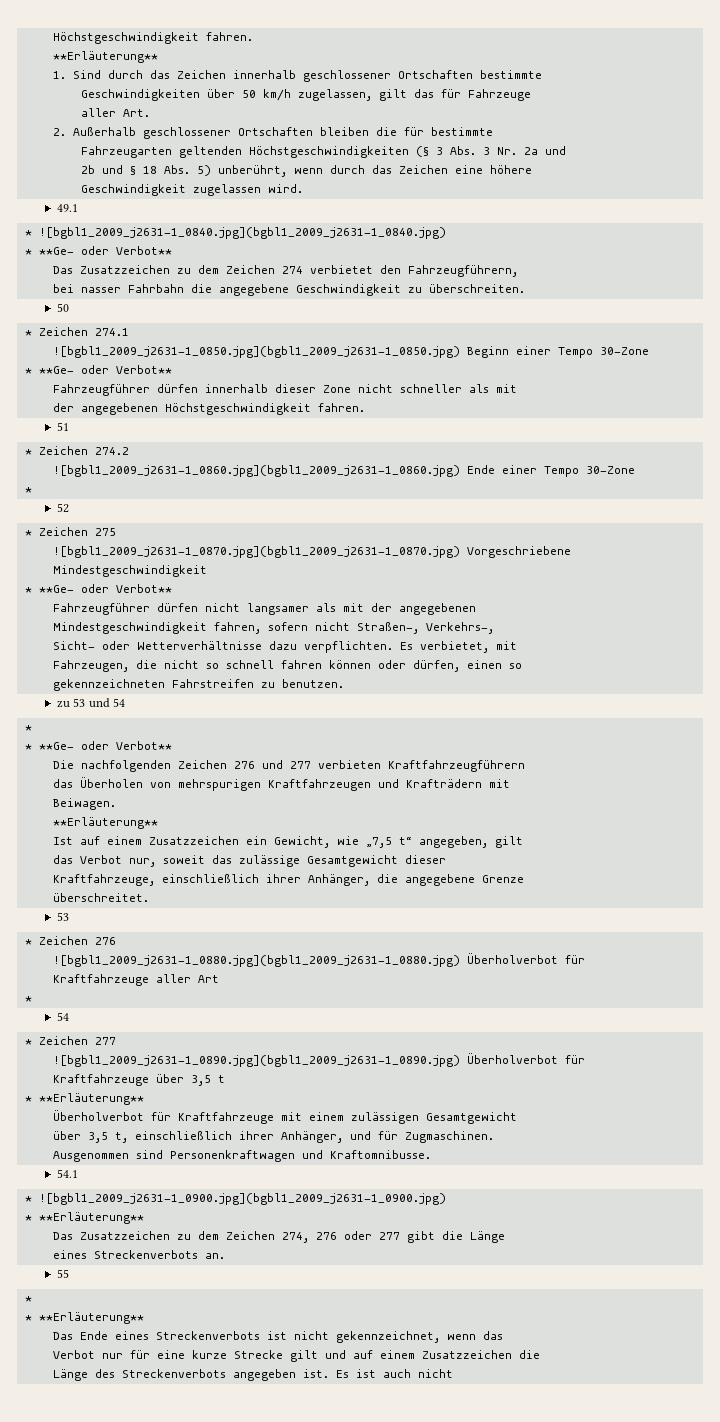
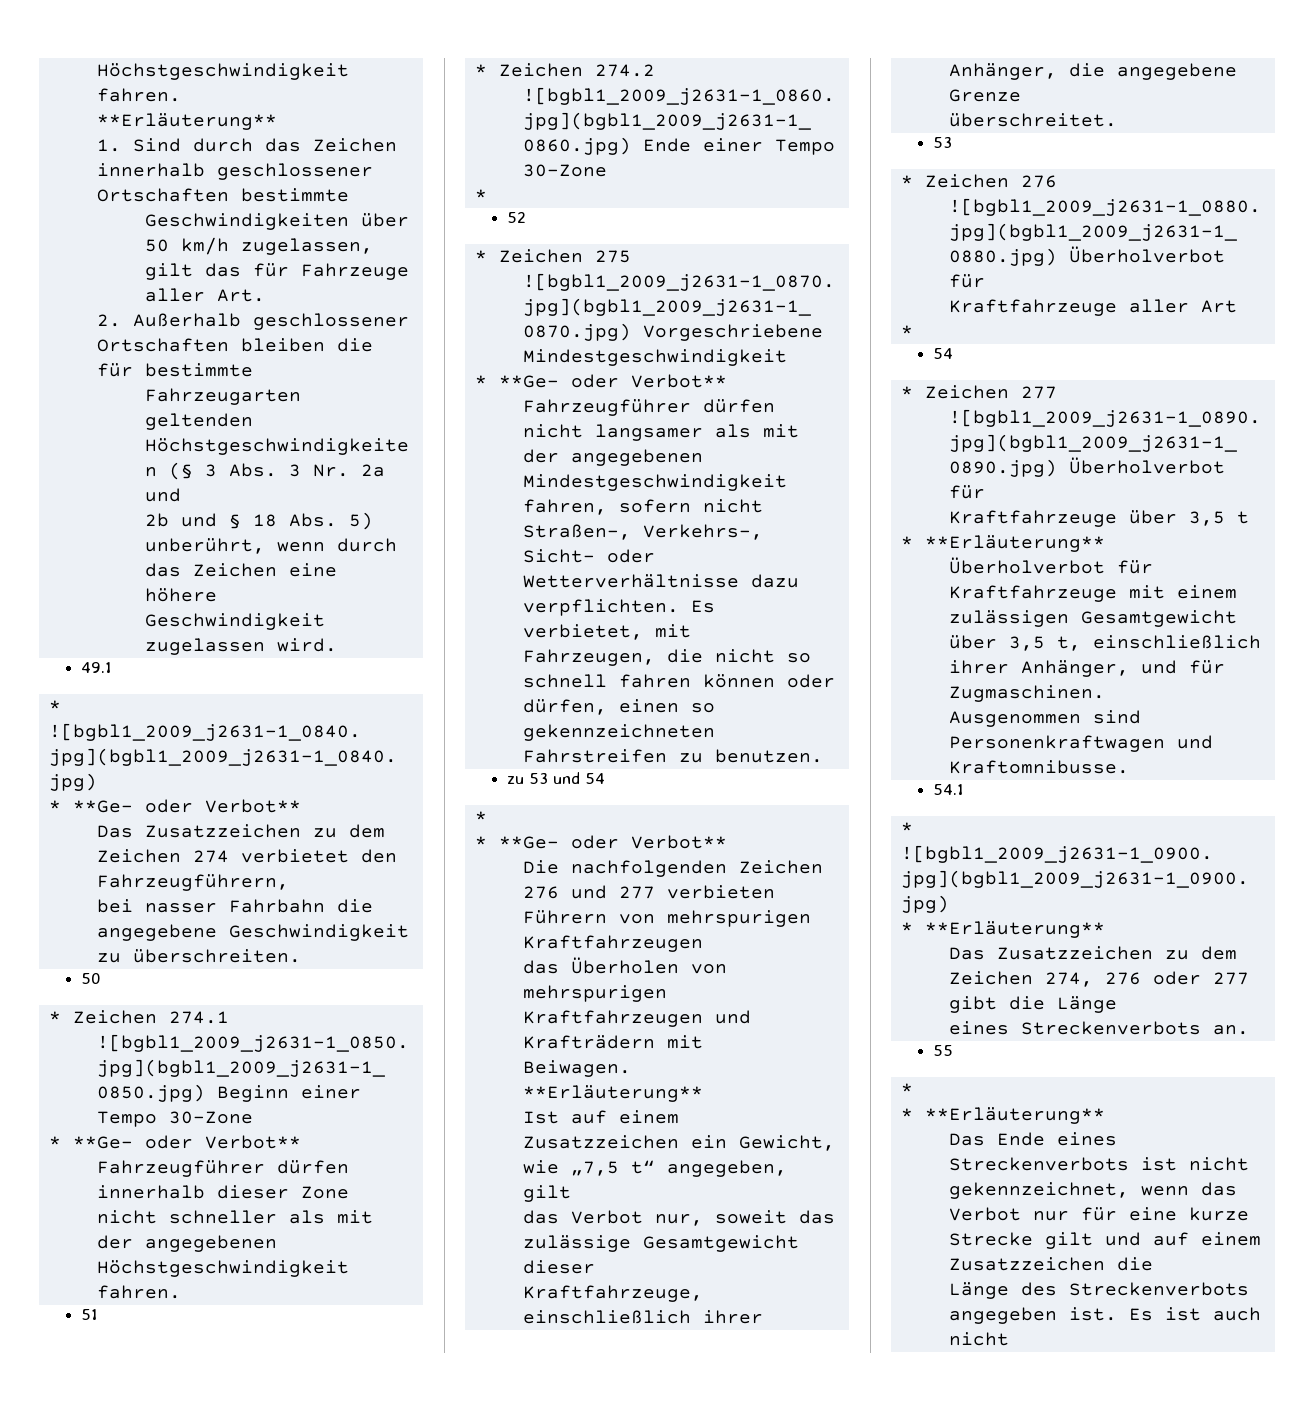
[387,760,525,772] Kraftfahrzeugführern -> [523,910,812,927] [523,935,704,952] Führern von mehrspurigen Kraftfahrzeugen

